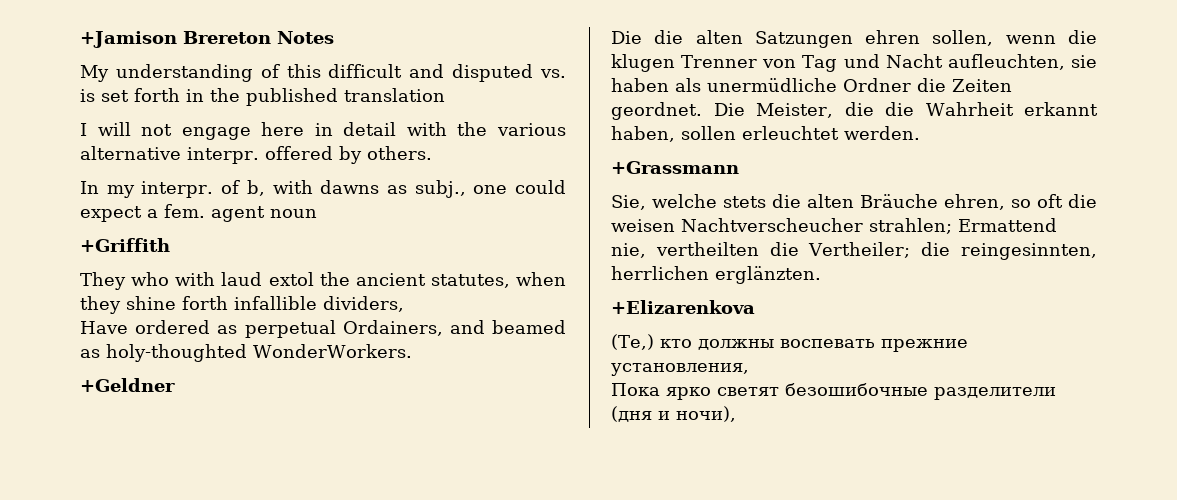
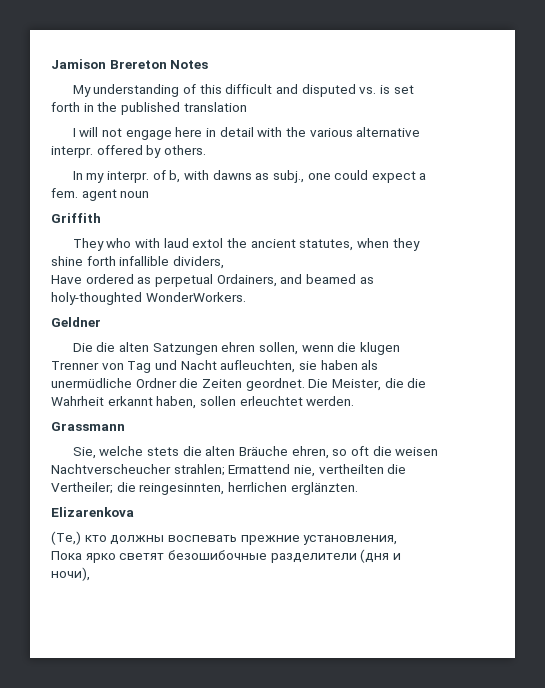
[80,31,177,48] +Jamison -> [51,59,106,69] Jamison
[80,238,170,252] +Griffith -> [51,213,101,223] Griffith
[80,378,175,392] +Geldner -> [51,317,101,327] Geldner
[611,161,739,174] +Grassmann -> [51,422,125,431] Grassmann
[611,300,755,314] +Elizarenkova -> [51,507,134,517] Elizarenkova

